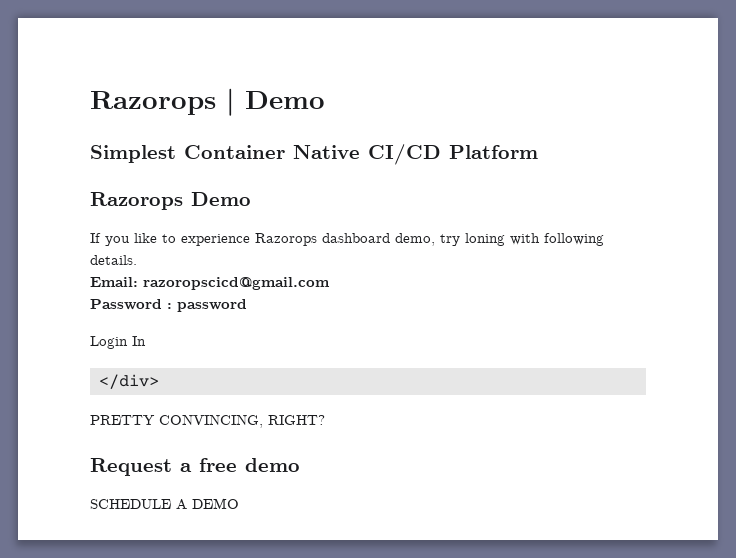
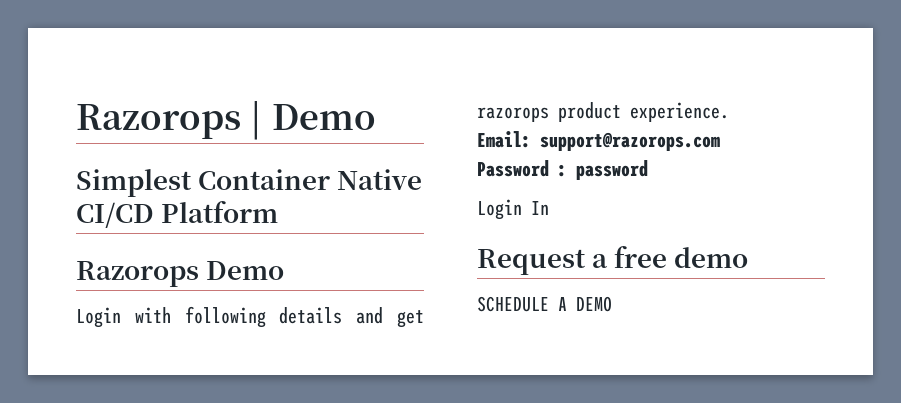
[90,233,604,246] [90,255,137,265] If you like to experience Razorops dashboard demo, try loning with following details. -> [76,306,424,328] [477,102,729,122] Login with following details and get razorops product experience.
[143,277,330,290] razoropscicd@gmail.com -> [540,132,720,151] support@razorops.com
[98,374,159,389] [90,414,325,428] // </div> // PRETTY CONVINCING, RIGHT? -> (549, 208) none

